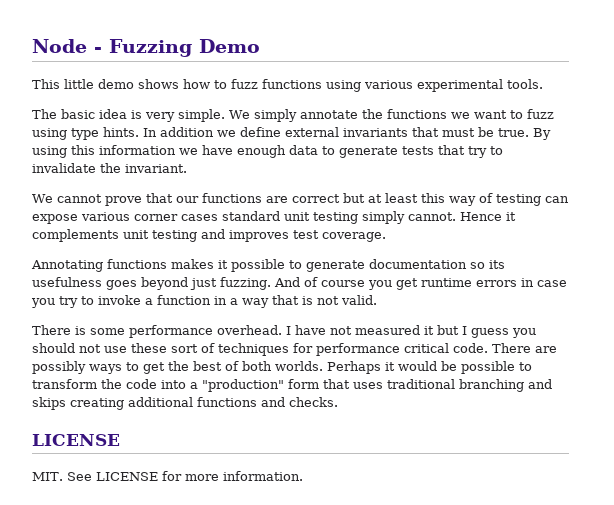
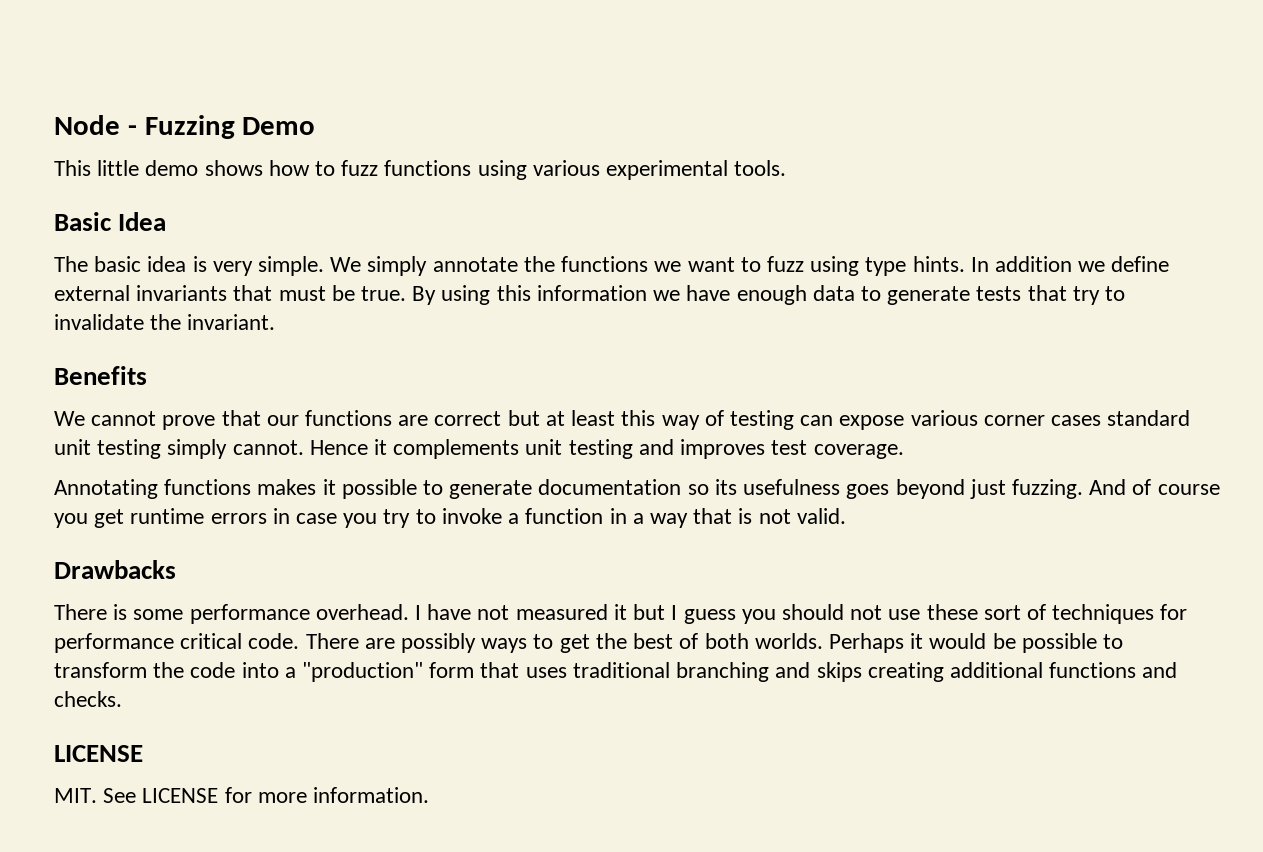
(543, 84) none -> [54,212,167,231] // Basic Idea
(187, 168) none -> [54,366,147,385] // Benefits
(377, 300) none -> [54,560,176,579] // Drawbacks

